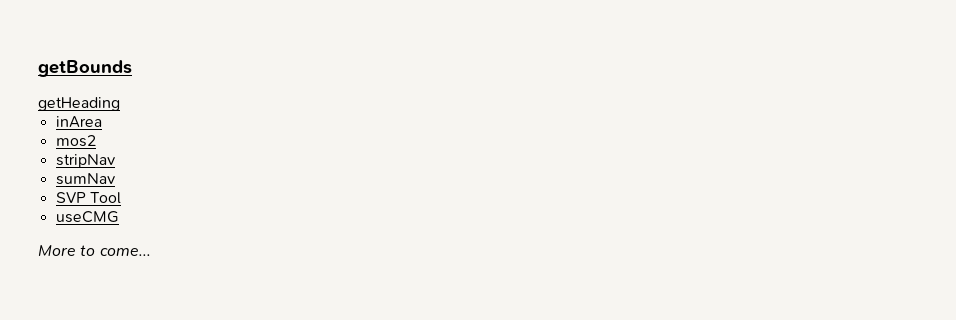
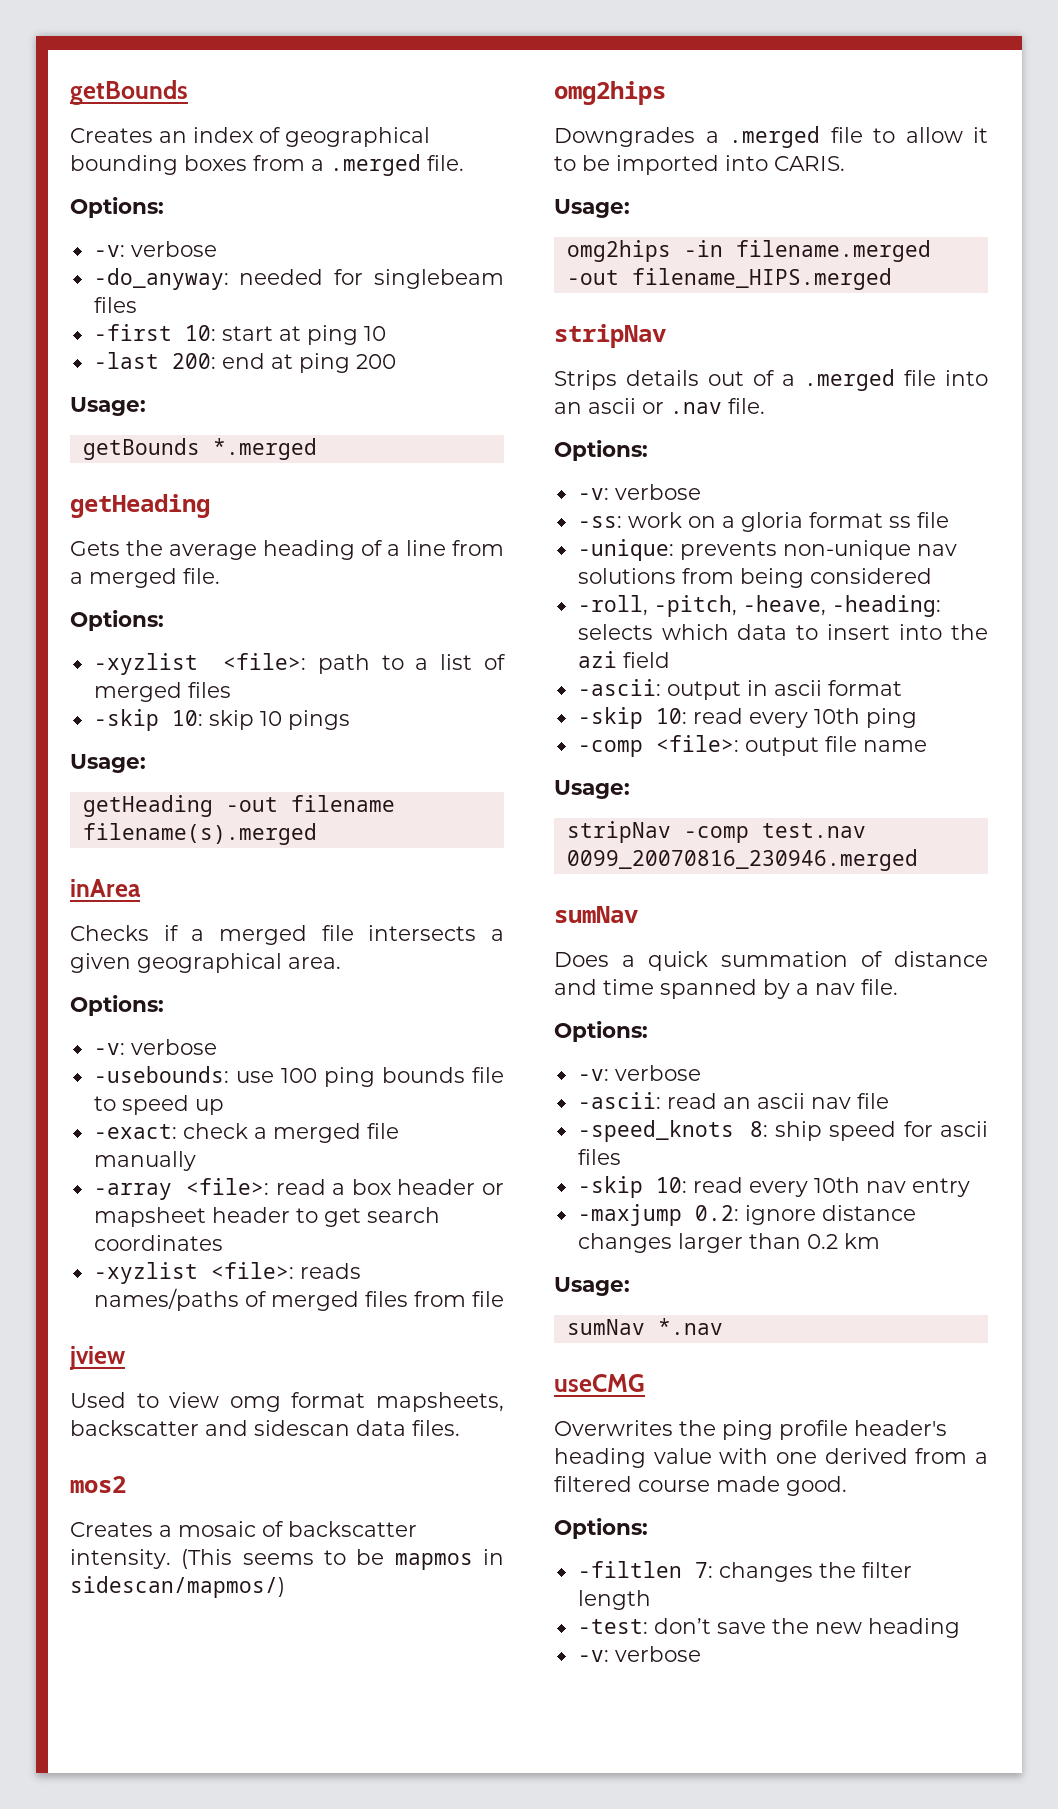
[38,97,120,111] [55,116,102,128] [55,135,96,147] [55,154,115,168] [55,173,115,185] [55,192,121,204] [55,211,119,223] [38,245,151,256] getHeading // inArea // mos2 // stripNav // sumNav // SVP Tool // useCMG // More to come... -> [70,127,430,147] [70,154,464,176] [70,197,164,218] [93,241,217,257] [93,268,505,290] [93,297,137,313] [93,324,386,345] [93,352,396,373] [70,397,146,416] [82,438,317,460] [70,494,210,518] [70,540,504,560] [70,568,220,588] [70,610,164,631] [93,653,507,675] [93,682,231,702] [93,709,350,731] [70,754,146,773] [82,795,395,817] [82,823,317,845] [70,879,141,897] [70,925,504,945] [70,953,341,973] [70,995,164,1016] [93,1039,217,1055] [93,1066,504,1087] [93,1095,224,1115] [93,1123,399,1143] [93,1151,196,1171] [93,1178,505,1200] [93,1207,440,1227] [93,1235,223,1251] [93,1262,361,1284] [93,1288,504,1311] [69,1346,125,1370] [70,1392,504,1412] [70,1420,460,1436] [70,1476,126,1493] [70,1521,417,1537] [70,1549,504,1570] [70,1576,285,1598] [554,81,666,105] [554,126,988,148] [554,155,845,175] [554,199,630,218] [566,240,931,262] [566,268,892,290] [554,324,666,348] [554,369,988,391] [554,398,765,414] [554,440,648,461] [577,484,701,500] [577,512,949,532] [577,539,957,561] [577,568,932,588] [577,595,941,617] [577,624,988,640] [577,651,670,668] [577,679,902,700] [577,707,917,729] [577,735,927,757] [554,780,630,799] [566,821,866,843] [566,849,918,871] [554,906,638,923] [554,951,988,971] [554,979,898,999] [554,1021,648,1042] [577,1065,701,1081] [577,1092,889,1109] [577,1120,988,1142] [577,1149,621,1165] [577,1176,970,1198] [577,1204,916,1226] [577,1233,880,1253] [554,1277,630,1296] [566,1318,723,1335] [554,1374,645,1392] [554,1420,947,1440] [554,1448,988,1468] [554,1476,847,1496] [554,1518,648,1539] [577,1561,912,1582] [577,1590,651,1610] [577,1618,960,1638] [577,1646,701,1662] Creates an index of geographical bounding boxes from a .merged file. // Options: // -v: verbose // -do_anyway: needed for singlebeam files // -first 10: start at ping 10 // -last 200: end at ping 200 // Usage: // getBounds *.merged // getHeading // Gets the average heading of a line from a merged file. // Options: // -xyzlist <file>: path to a list of merged files // -skip 10: skip 10 pings // Usage: // getHeading -out filename filename(s).merged // inArea // Checks if a merged file intersects a given geographical area. // Options: // -v: verbose // -usebounds: use 100 ping bounds file to speed up // -exact: check a merged file manually // -array <file>: read a box header or mapsheet header to get search coordinates // -xyzlist <file>: reads names/paths of merged files from file // jview // Used to view omg format mapsheets, backscatter and sidescan data files. // mos2 // Creates a mosaic of backscatter intensity. (This seems to be mapmos in sidescan/mapmos/) // omg2hips // Downgrades a .merged file to allow it to be imported into CARIS. // Usage: // omg2hips -in filename.merged -out filename_HIPS.merged // stripNav // Strips details out of a .merged file into an ascii or .nav file. // Options: // -v: verbose // -ss: work on a gloria format ss file // -unique: prevents non-unique nav solutions from being considered // -roll, -pitch, -heave, -heading: selects which data to insert into the azi field // -ascii: output in ascii format // -skip 10: read every 10th ping // -comp <file>: output file name // Usage: // stripNav -comp test.nav 0099_20070816_230946.merged // sumNav // Does a quick summation of distance and time spanned by a nav file. // Options: // -v: verbose // -ascii: read an ascii nav file // -speed_knots 8: ship speed for ascii files // -skip 10: read every 10th nav entry // -maxjump 0.2: ignore distance changes larger than 0.2 km // Usage: // sumNav *.nav // useCMG // Overwrites the ping profile header's heading value with one derived from a filtered course made good. // Options: // -filtlen 7: changes the filter length // -test: don’t save the new heading // -v: verbose

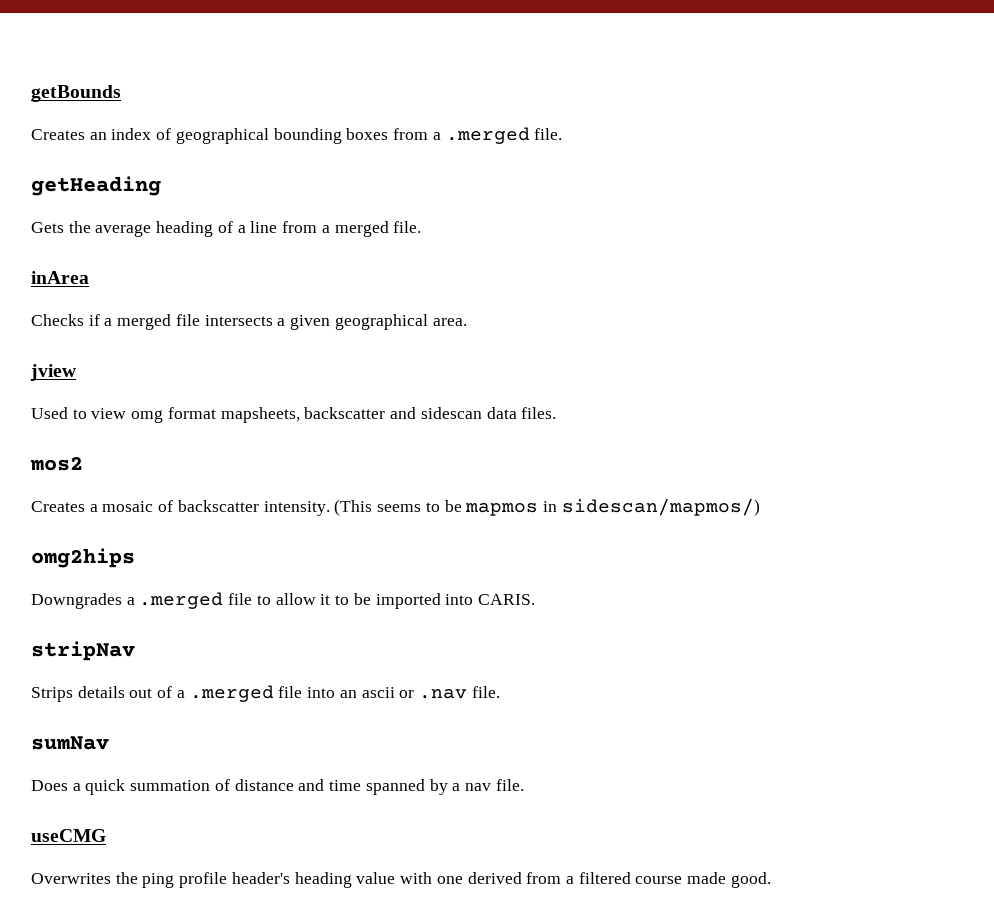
[70,197,164,218] [93,241,217,257] [93,268,505,290] [93,297,137,313] [93,324,386,345] [93,352,396,373] [70,397,146,416] [82,438,317,460] // Options: // -v: verbose // -do_anyway: needed for singlebeam files // -first 10: start at ping 10 // -last 200: end at ping 200 // Usage: // getBounds *.merged -> (563, 134) none
[70,610,164,631] [93,653,507,675] [93,682,231,702] [93,709,350,731] [70,754,146,773] [82,795,395,817] [82,823,317,845] // Options: // -xyzlist <file>: path to a list of merged files // -skip 10: skip 10 pings // Usage: // getHeading -out filename filename(s).merged -> (422, 227) none
[70,995,164,1016] [93,1039,217,1055] [93,1066,504,1087] [93,1095,224,1115] [93,1123,399,1143] [93,1151,196,1171] [93,1178,505,1200] [93,1207,440,1227] [93,1235,223,1251] [93,1262,361,1284] [93,1288,504,1311] // Options: // -v: verbose // -usebounds: use 100 ping bounds file to speed up // -exact: check a merged file manually // -array <file>: read a box header or mapsheet header to get search coordinates // -xyzlist <file>: reads names/paths of merged files from file -> (467, 322) none
[554,199,630,218] [566,240,931,262] [566,268,892,290] // Usage: // omg2hips -in filename.merged -out filename_HIPS.merged -> (535, 599) none
[554,440,648,461] [577,484,701,500] [577,512,949,532] [577,539,957,561] [577,568,932,588] [577,595,941,617] [577,624,988,640] [577,651,670,668] [577,679,902,700] [577,707,917,729] [577,735,927,757] [554,780,630,799] [566,821,866,843] [566,849,918,871] // Options: // -v: verbose // -ss: work on a gloria format ss file // -unique: prevents non-unique nav solutions from being considered // -roll, -pitch, -heave, -heading: selects which data to insert into the azi field // -ascii: output in ascii format // -skip 10: read every 10th ping // -comp <file>: output file name // Usage: // stripNav -comp test.nav 0099_20070816_230946.merged -> (500, 692) none
[554,1021,648,1042] [577,1065,701,1081] [577,1092,889,1109] [577,1120,988,1142] [577,1149,621,1165] [577,1176,970,1198] [577,1204,916,1226] [577,1233,880,1253] [554,1277,630,1296] [566,1318,723,1335] // Options: // -v: verbose // -ascii: read an ascii nav file // -speed_knots 8: ship speed for ascii files // -skip 10: read every 10th nav entry // -maxjump 0.2: ignore distance changes larger than 0.2 km // Usage: // sumNav *.nav -> (524, 785) none
[554,1518,648,1539] [577,1561,912,1582] [577,1590,651,1610] [577,1618,960,1638] [577,1646,701,1662] // Options: // -filtlen 7: changes the filter length // -test: don’t save the new heading // -v: verbose -> (771, 880) none

